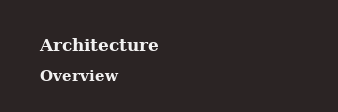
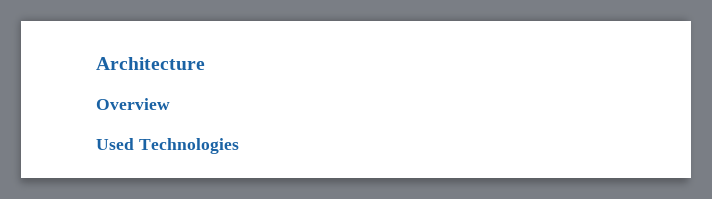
(119, 75) none -> [96,138,239,154] // Used Technologies

